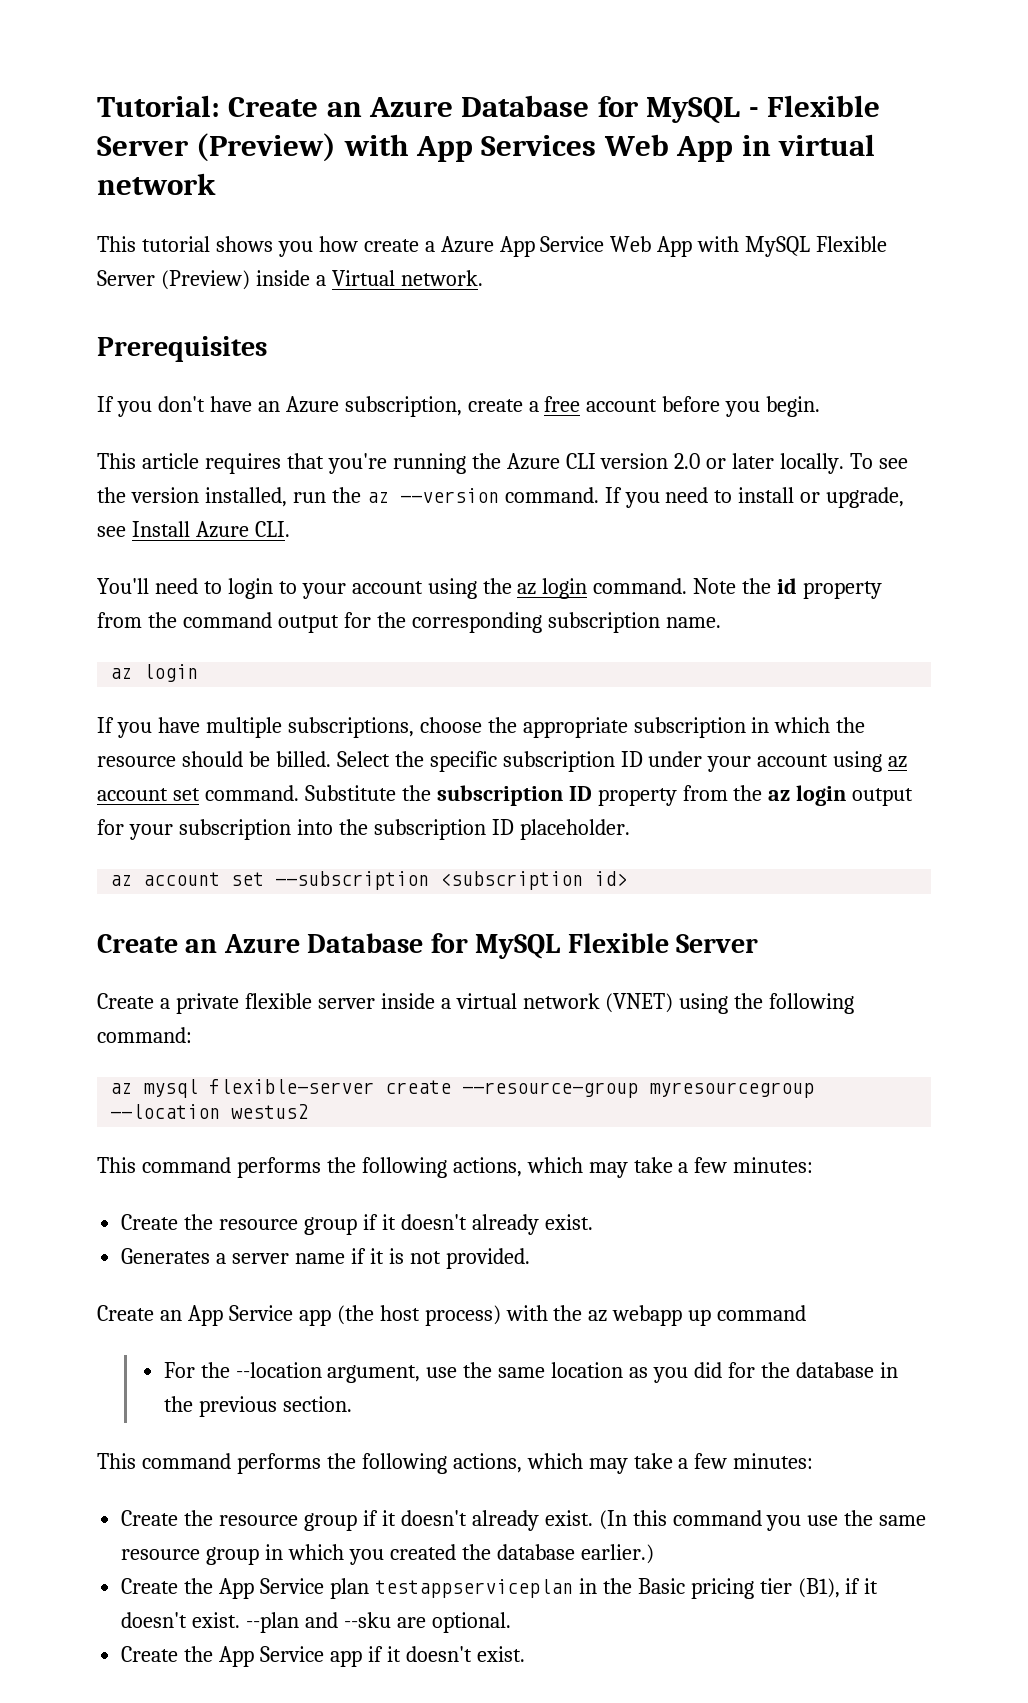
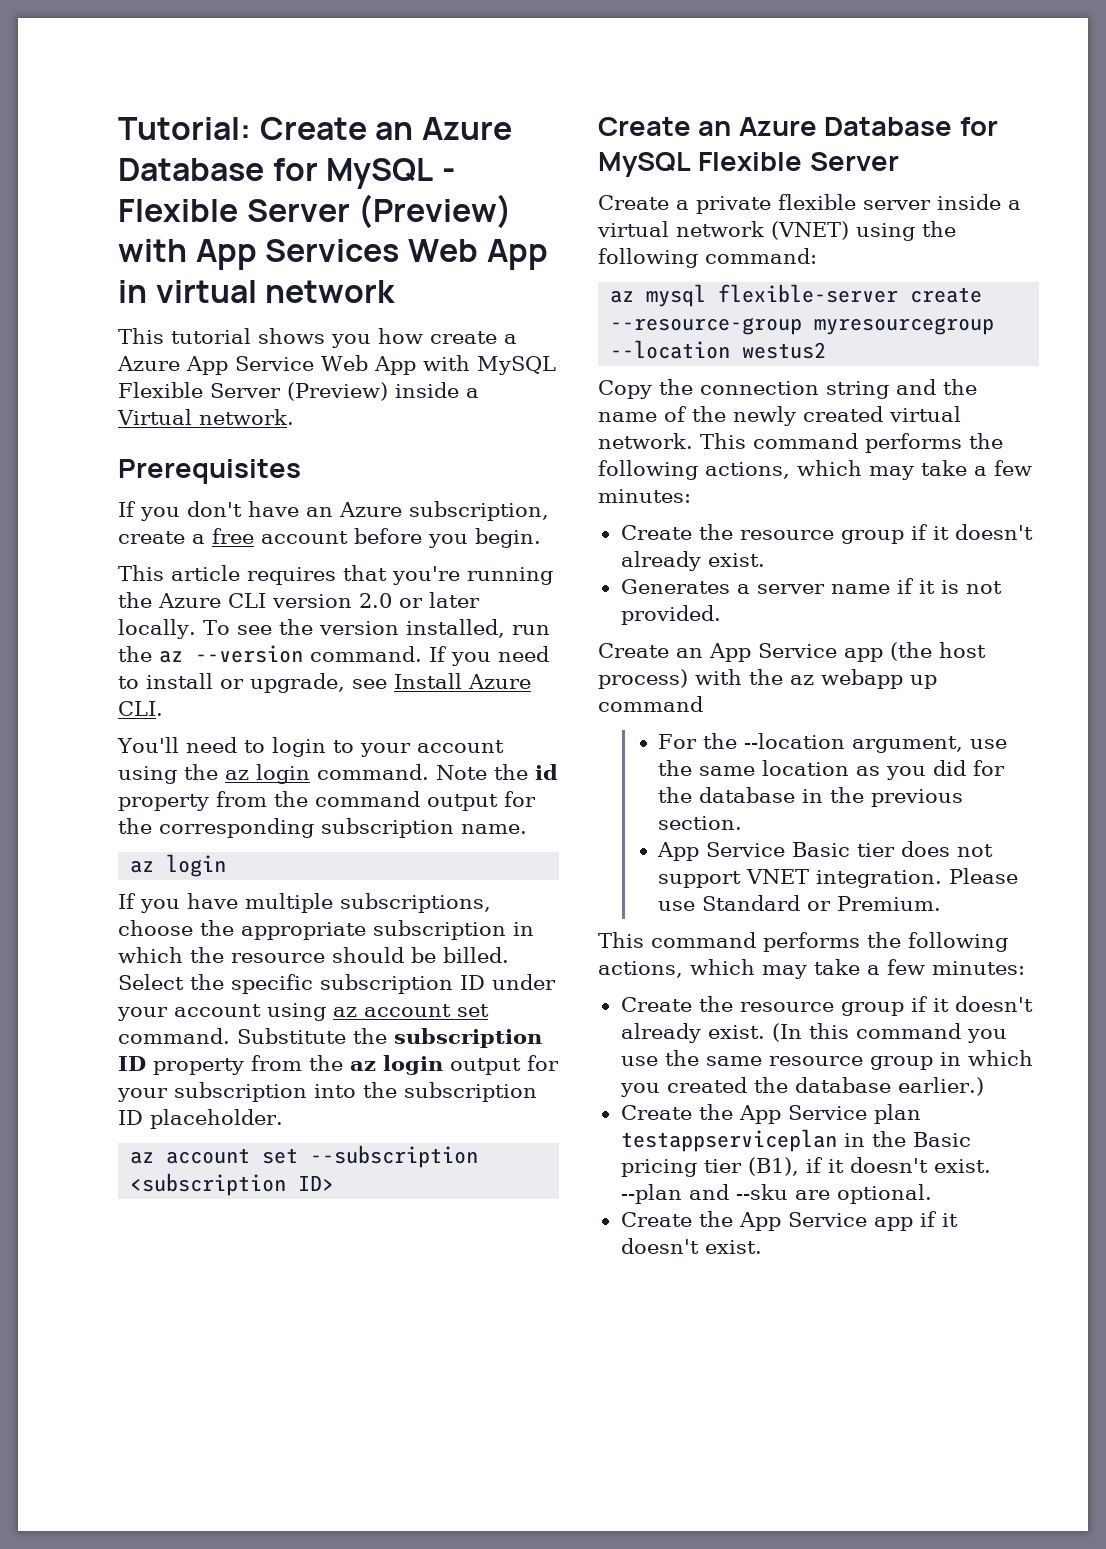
[594,871,628,886] id> -> [298,1175,335,1191] ID>
(309, 1111) none -> [598,379,977,399] [598,406,961,426] [598,433,693,449] Copy the connection string and the name of the newly created virtual network.
(352, 1404) none -> [657,841,994,861] [658,868,1019,888] [658,895,942,911] // App Service Basic tier does not support VNET integration. Please use Standard or Premium.

